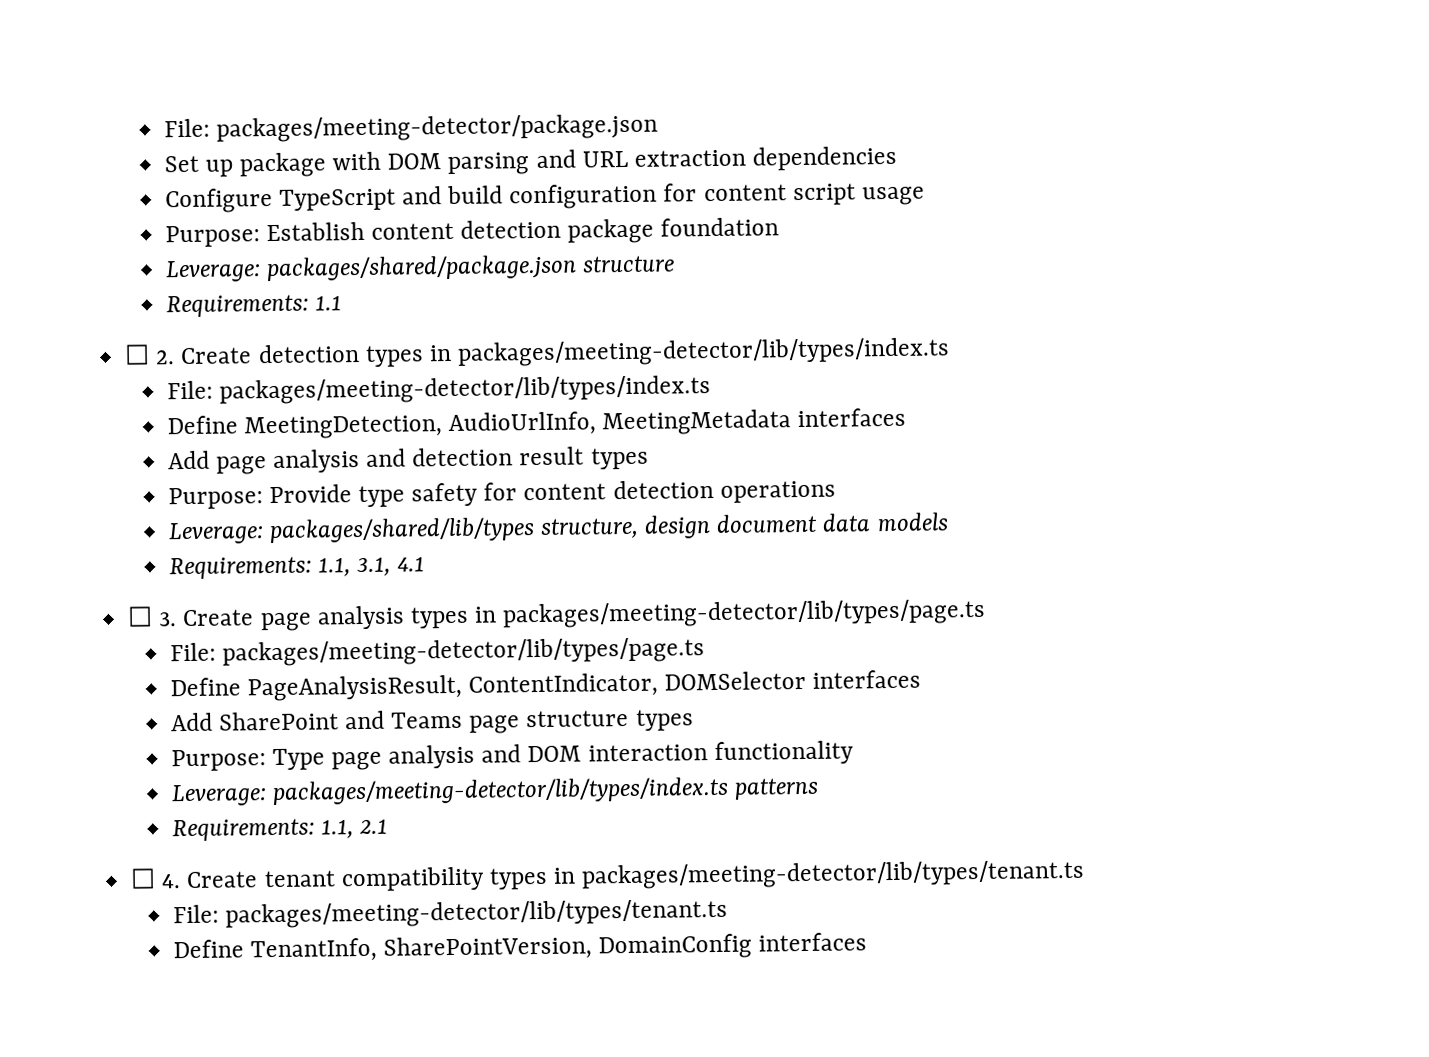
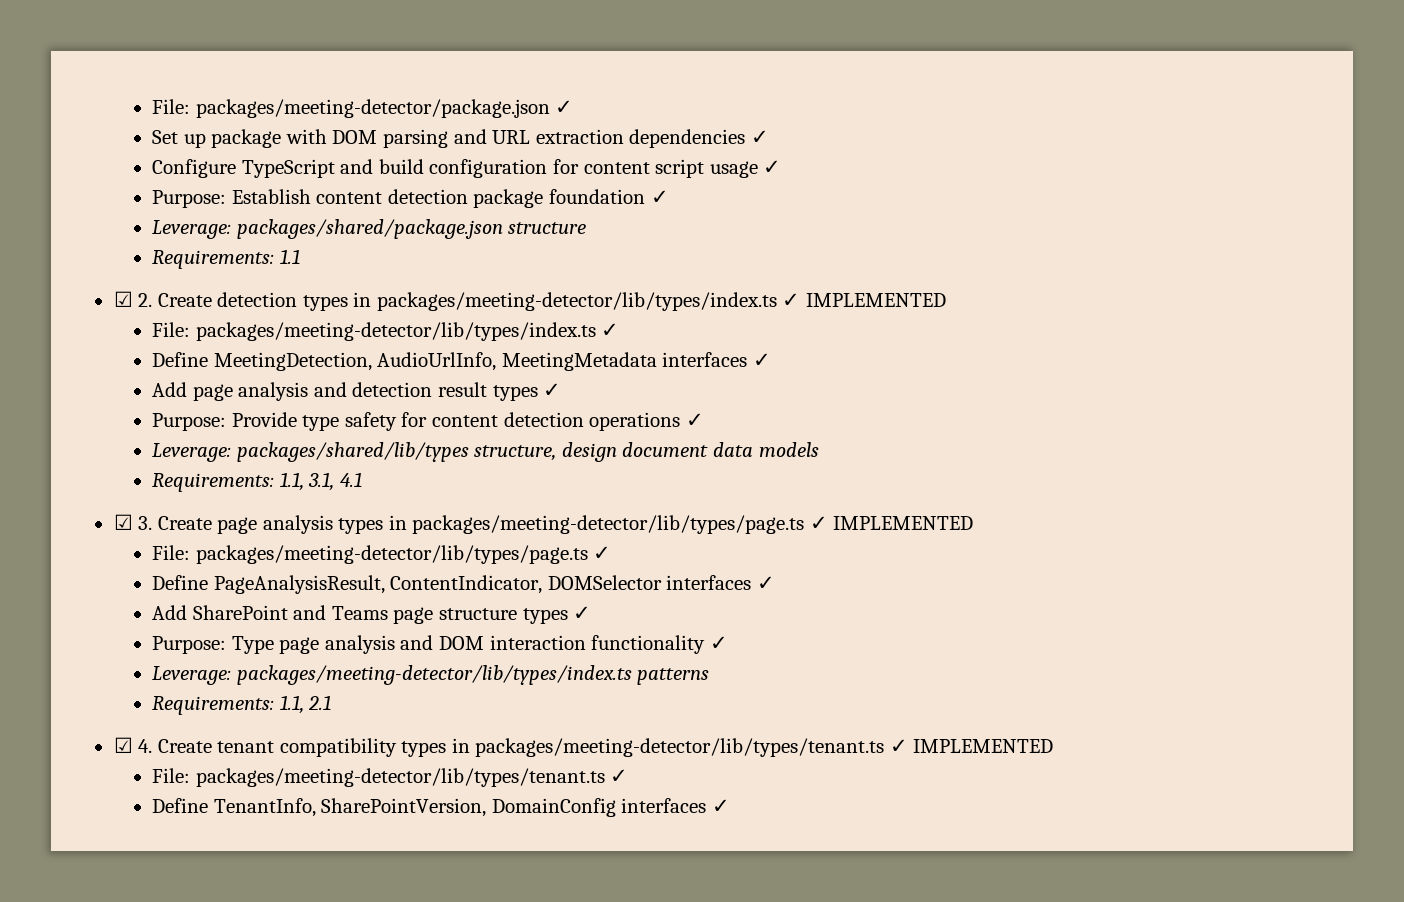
(658, 128) none -> [555,100,574,114] ✓
(898, 158) none -> [750,130,769,144] ✓
(925, 196) none -> [763,160,782,174] ✓
(780, 227) none -> [650,190,669,204] ✓
[124,344,151,365] ☐ -> [113,291,133,307] ☑
(951, 352) none -> [782,293,946,307] ✓ IMPLEMENTED
(711, 390) none -> [601,323,620,337] ✓
(907, 417) none -> [752,353,771,367] ✓
(649, 458) none -> [543,383,562,397] ✓
(836, 491) none -> [685,413,704,427] ✓
[127,606,154,627] ☐ -> [113,514,133,530] ☑
(987, 613) none -> [809,516,974,530] ✓ IMPLEMENTED
(705, 652) none -> [593,546,612,560] ✓
(922, 679) none -> [756,576,775,590] ✓
(694, 720) none -> [573,606,592,620] ✓
(854, 753) none -> [709,636,728,650] ✓
[130,868,157,889] ☐ -> [113,737,133,753] ☑
(1086, 874) none -> [889,739,1054,753] ✓ IMPLEMENTED
(728, 913) none -> [610,769,629,783] ✓
(868, 942) none -> [711,799,730,813] ✓

